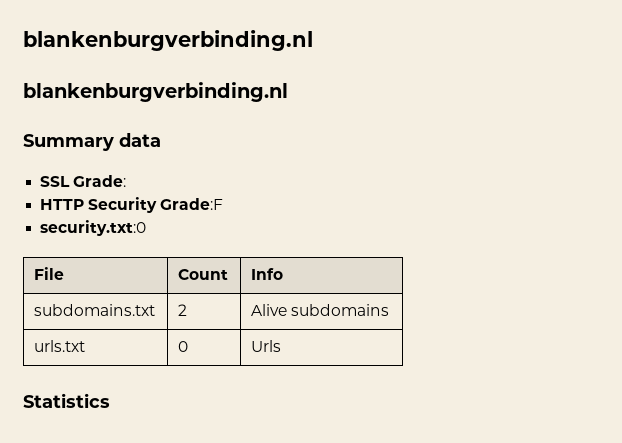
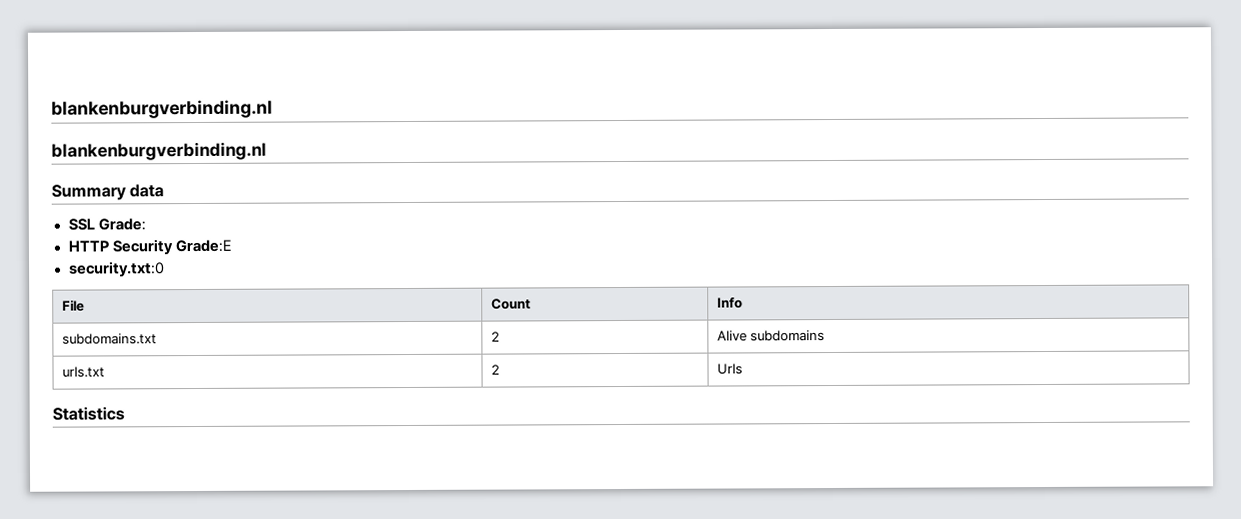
[160,198,224,210] Grade:F -> [174,239,232,253] Grade:E
[178,341,189,352] 0 -> [491,364,501,375] 2

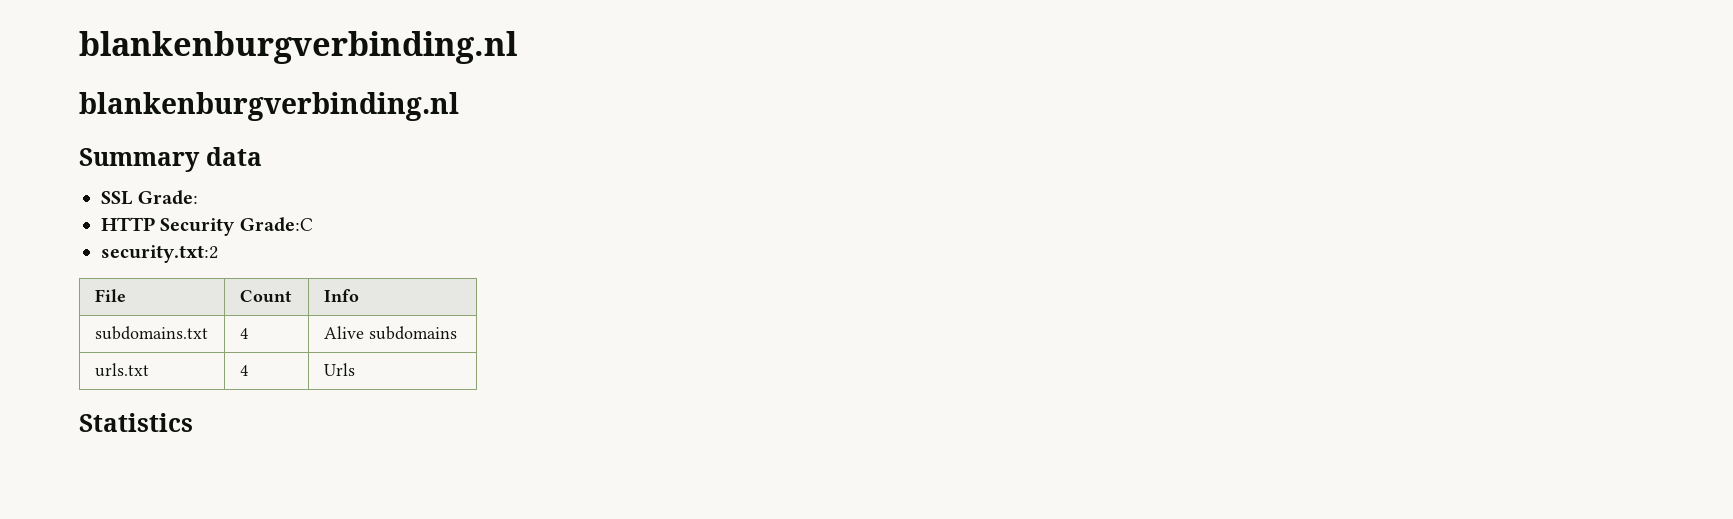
[174,239,232,253] [68,261,165,277] Grade:E // security.txt:0 -> [239,217,313,232] [101,245,218,263] Grade:C // security.txt:2
[491,331,501,342] 2 -> [239,328,248,339] 4
[491,364,501,375] 2 -> [239,365,248,376] 4

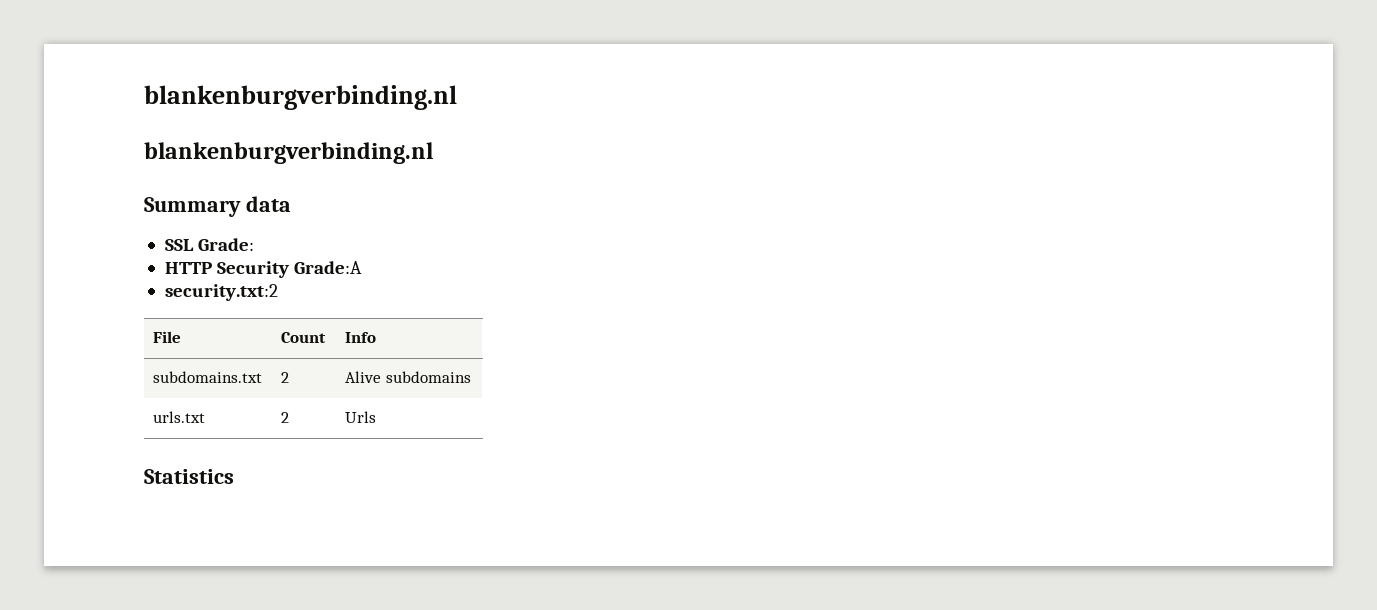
[239,217,313,232] Grade:C -> [294,261,363,274] Grade:A
[239,328,248,339] 4 -> [281,372,290,383] 2
[239,365,248,376] 4 -> [281,412,290,423] 2

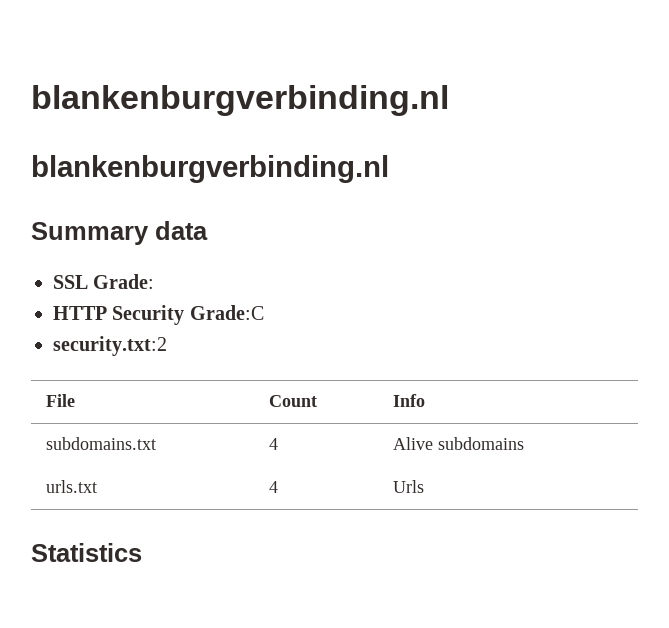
[294,261,363,274] Grade:A -> [189,305,264,320] Grade:C
[281,372,290,383] 2 -> [268,438,278,450] 4
[281,412,290,423] 2 -> [268,481,278,493] 4

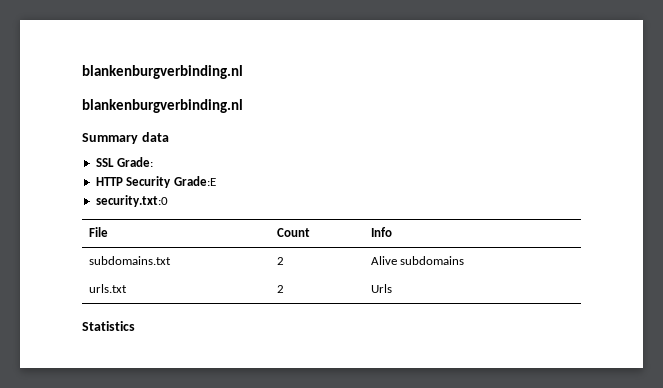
[189,305,264,320] [53,336,167,356] Grade:C // security.txt:2 -> [173,176,216,186] [95,195,168,207] Grade:E // security.txt:0
[268,438,278,450] 4 -> [276,257,284,265] 2
[268,481,278,493] 4 -> [276,285,284,293] 2

